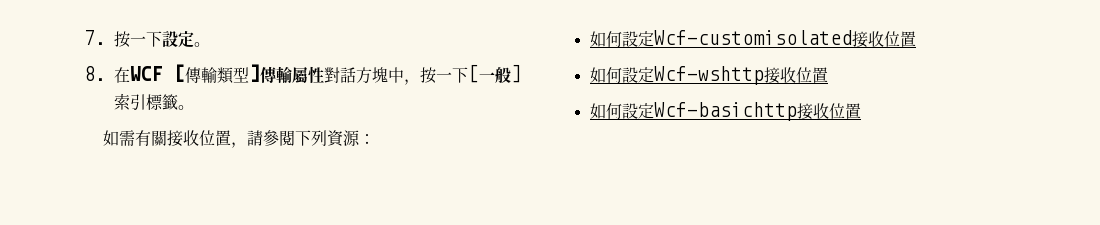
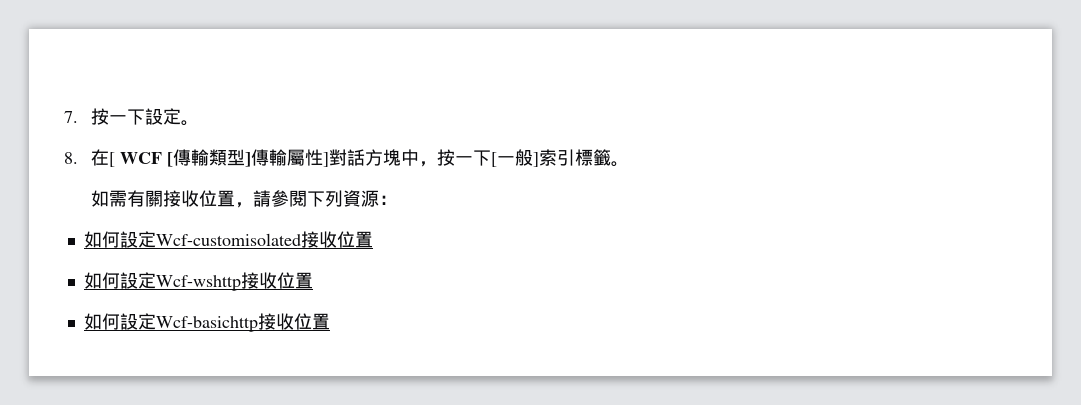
(130, 75) none -> [108,152,115,167] [
(324, 74) none -> [322,152,329,167] ]

